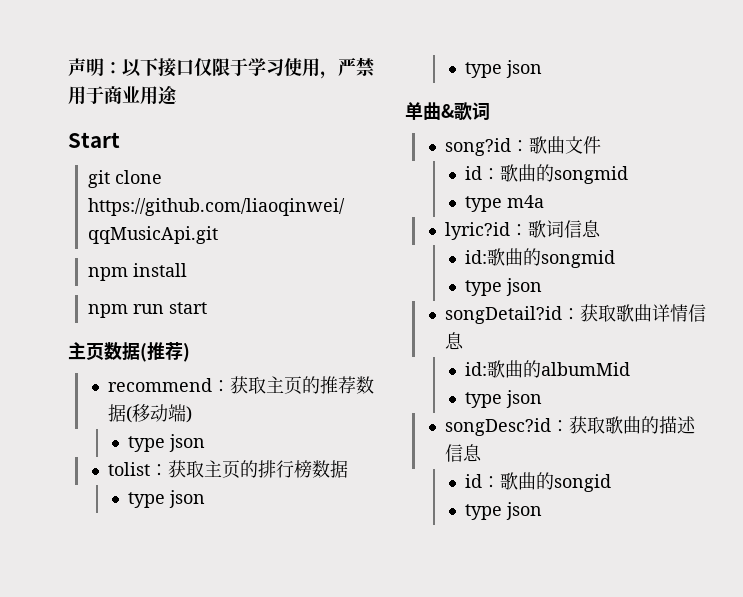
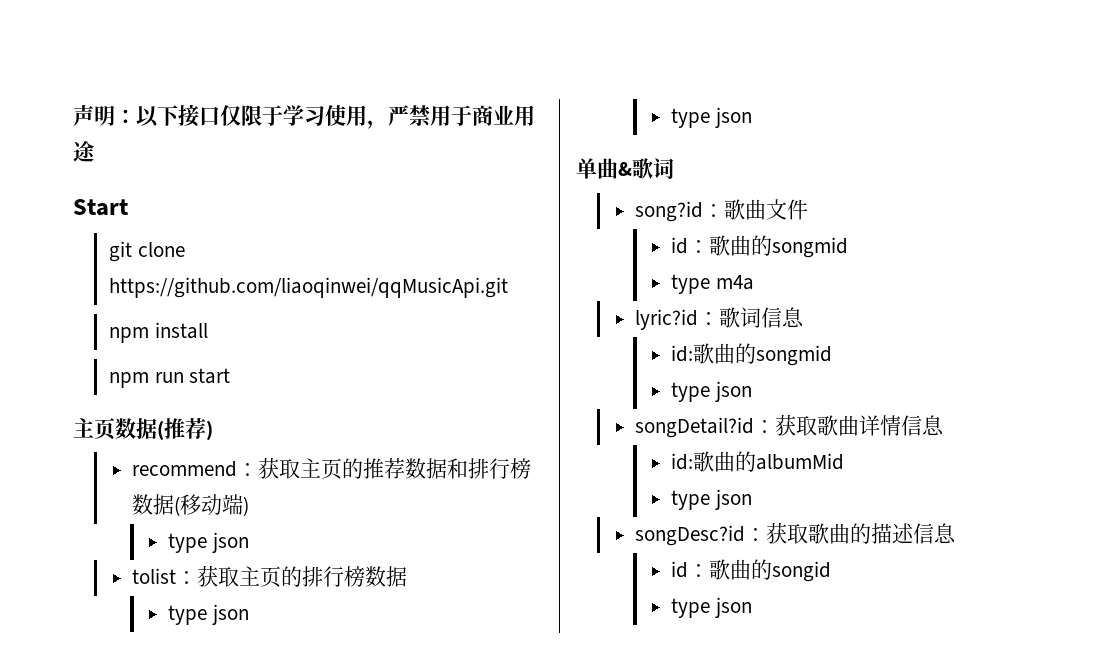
(126, 413) none -> [447,458,532,479] [132,494,175,515] 和排行榜数据

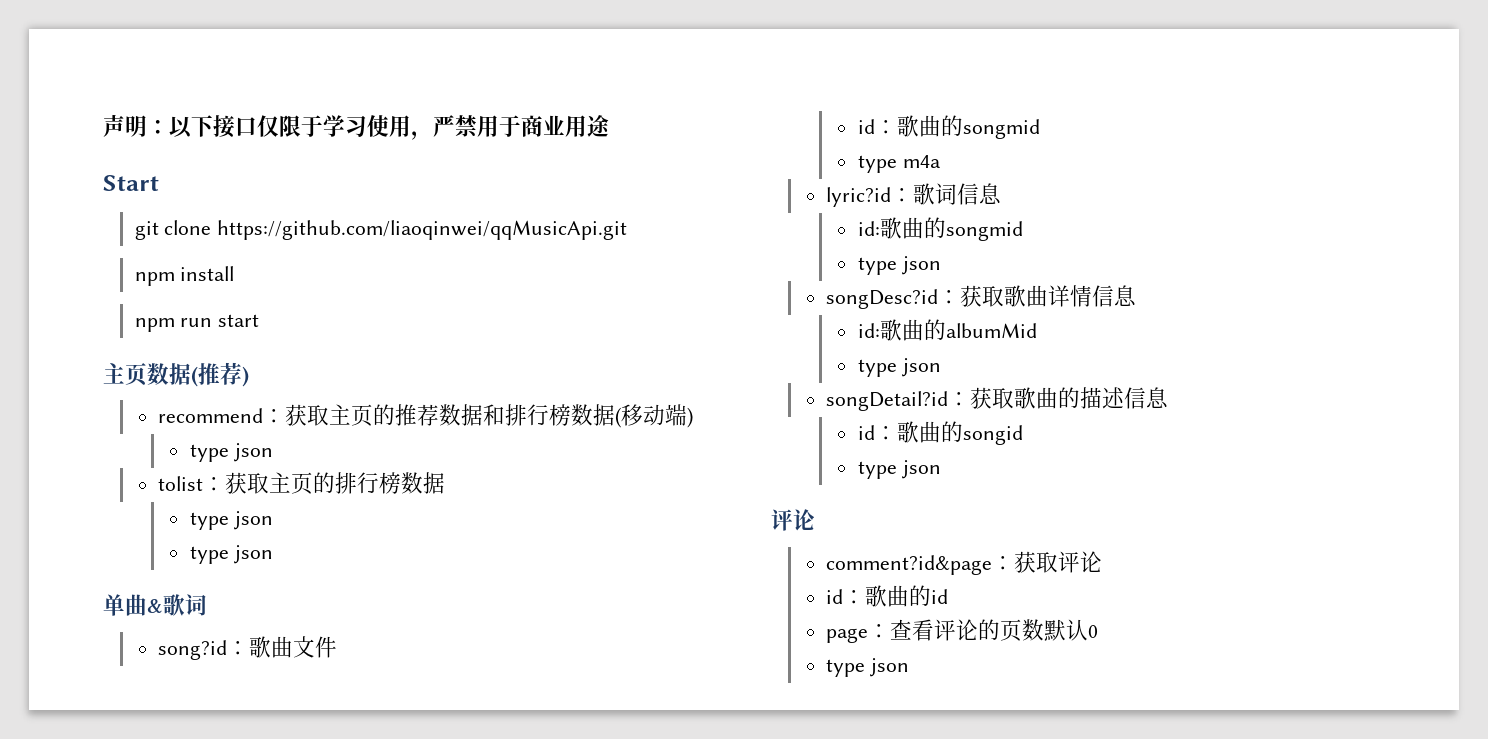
[635,417,755,438] songDetail?id -> [826,289,939,309] songDesc?id
[635,525,746,546] songDesc?id -> [826,391,949,411] songDetail?id
(752, 607) none -> [771,509,815,531] [826,551,1103,575] [826,585,949,607] [826,619,1099,643] [826,658,910,677] // 评论 // comment?id&page：获取评论 // id：歌曲的id // page：查看评论的页数默认0 // type json

